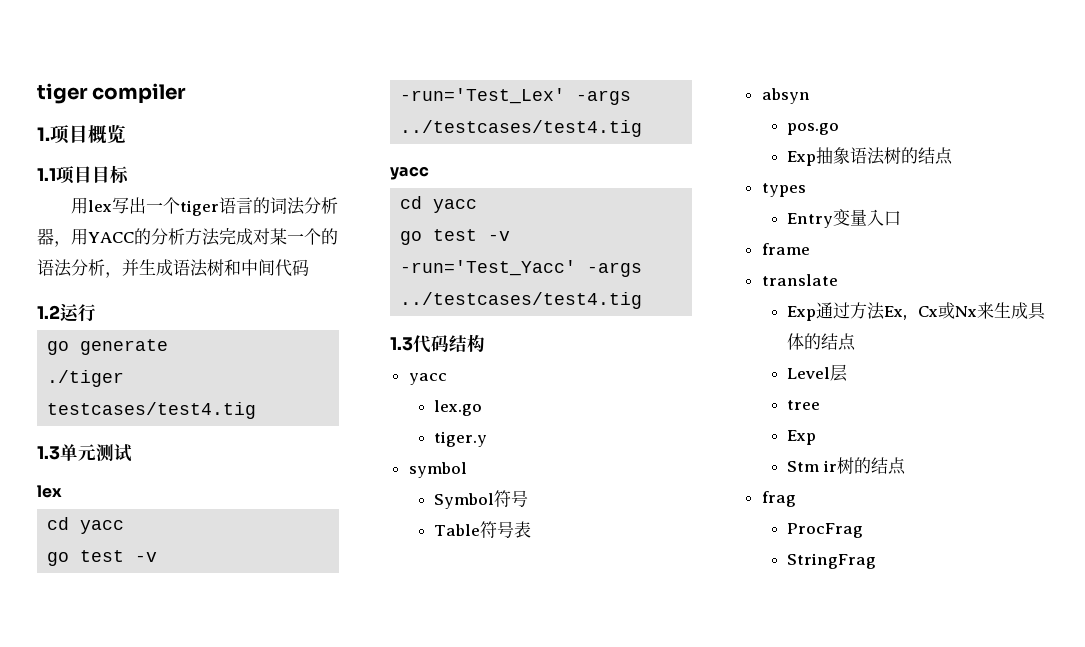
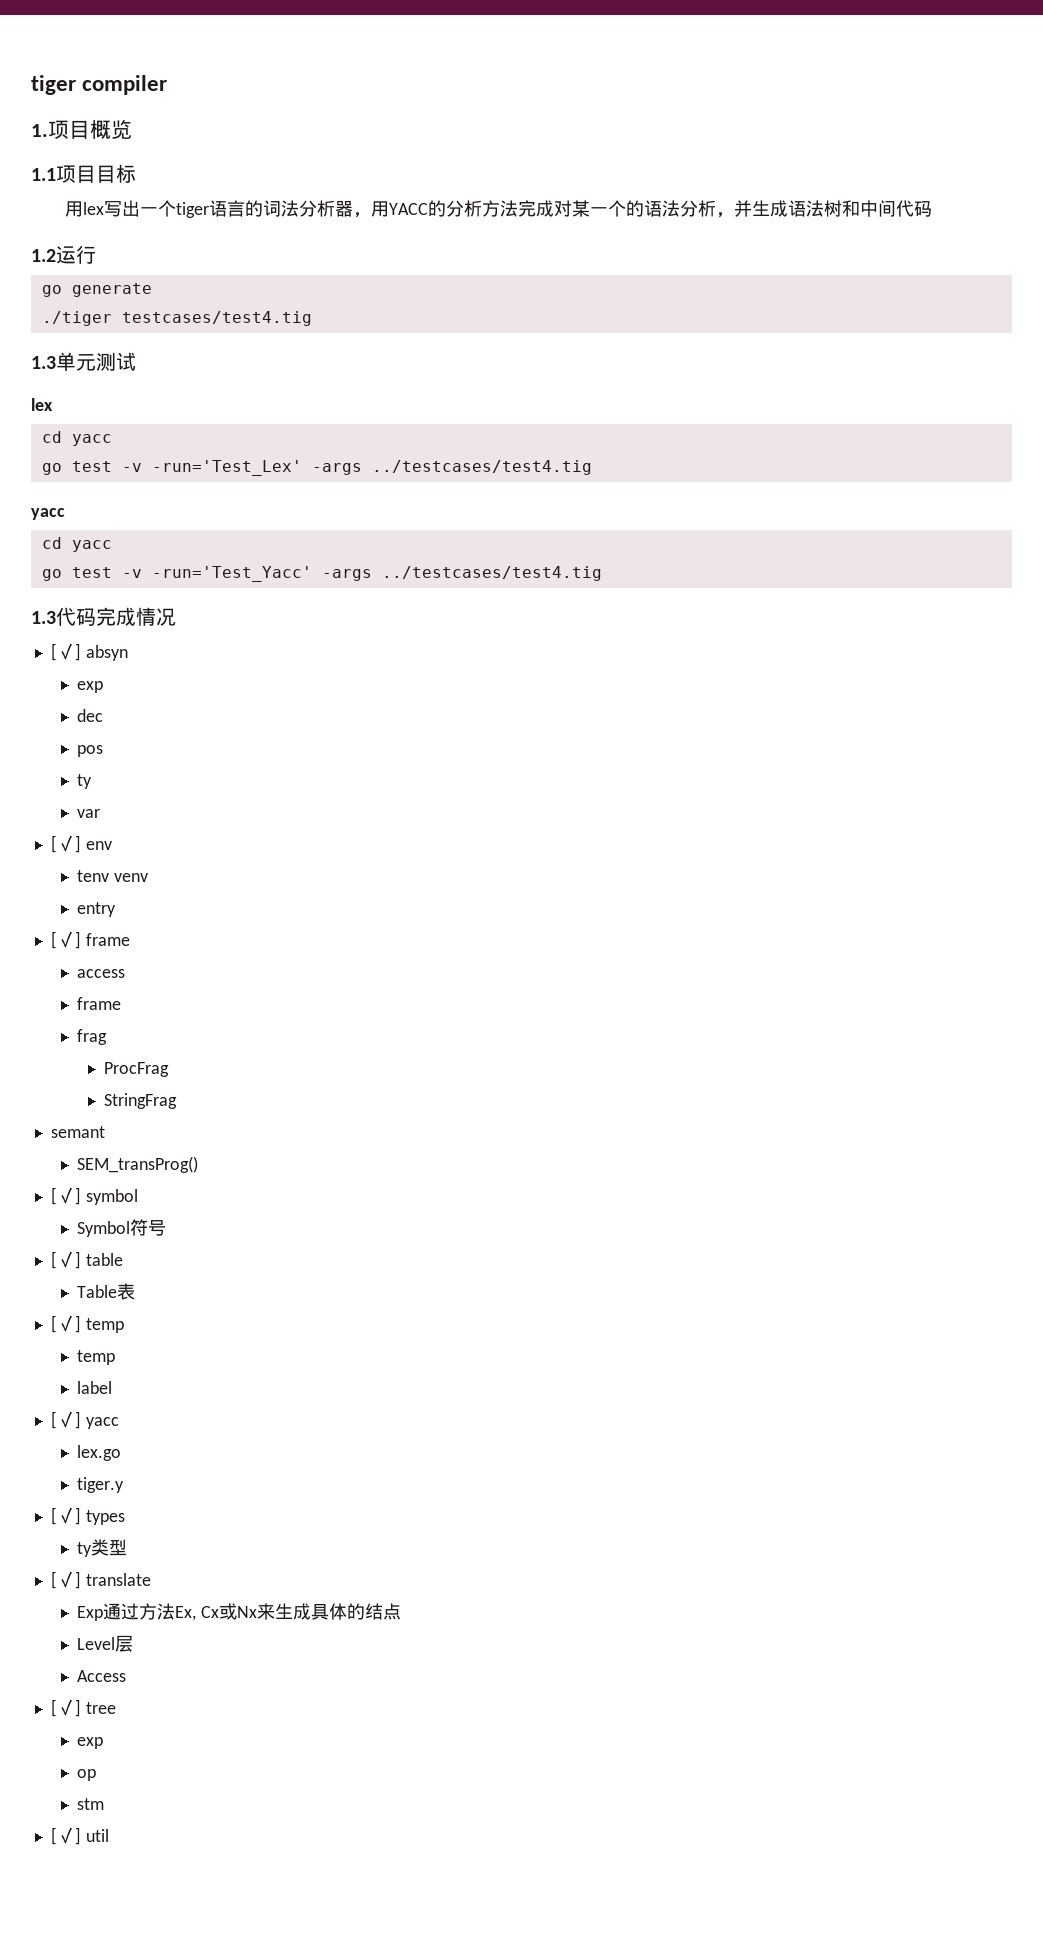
[449,334,485,353] [408,373,447,385] [434,400,483,416] [434,431,488,447] [408,462,467,478] [434,490,529,509] [434,521,532,538] [761,88,810,104] [787,123,840,135] [787,147,954,166] [761,183,806,197] [787,209,902,228] [761,243,810,255] 结构 // yacc // lex.go // tiger.y // symbol // Symbol符号 // Table符号表 // absyn // pos.go // Exp抽象语法树的结点 // types // Entry变量入口 // frame // -> [96,607,176,626] [50,643,128,661] [77,681,104,693] [77,709,104,722] [77,745,104,757] [77,774,93,789] [77,809,101,818] [50,835,112,853] [77,870,149,882] [77,902,117,917] [50,931,130,949] [77,969,126,978] [77,997,122,1010] [77,1029,108,1045] [103,1062,169,1077] [103,1093,177,1109] [50,1126,105,1138] [77,1156,199,1173] [50,1187,138,1205] [77,1219,167,1237] [50,1251,123,1269] [77,1283,136,1300] [50,1315,124,1333] [77,1350,116,1365] [77,1381,113,1394] [50,1411,119,1429] [77,1445,122,1461] [77,1477,125,1493] [50,1507,125,1525] [77,1539,128,1557] [50,1571,81,1589] 完成情况 // [✓] absyn // exp // dec // pos // ty // var // [✓] env // tenv venv // entry // [✓] frame // access // frame // frag // ProcFrag // StringFrag // semant // SEM_transProg() // [✓] symbol // Symbol符号 // [✓] table // Table表 // [✓] temp // temp // label // [✓] yacc // lex.go // tiger.y // [✓] types // ty类型 // [✓]
(848, 373) none -> [77,1670,127,1682] [50,1699,81,1717] Access // [✓]
[787,430,817,445] [787,457,906,475] [761,491,796,507] [787,523,864,538] [787,553,877,569] Exp // Stm ir树的结点 // frag // ProcFrag // StringFrag -> [77,1737,104,1749] [77,1769,97,1781] [77,1798,105,1810] [50,1827,109,1845] exp // op // stm // [✓] util

